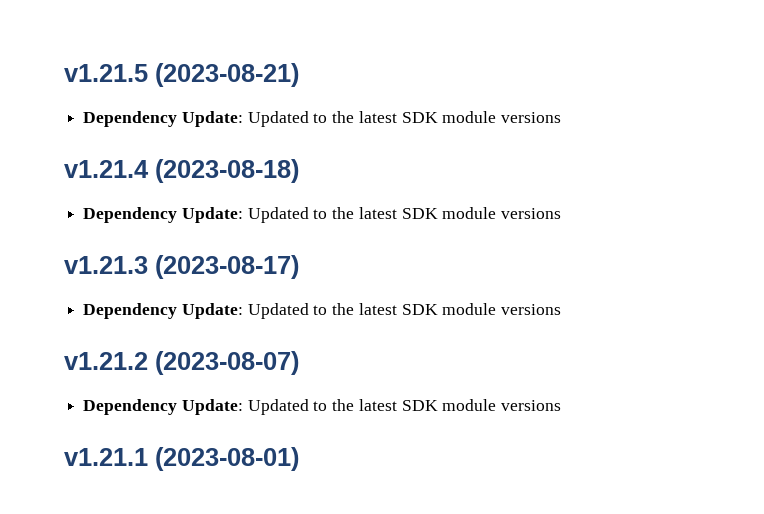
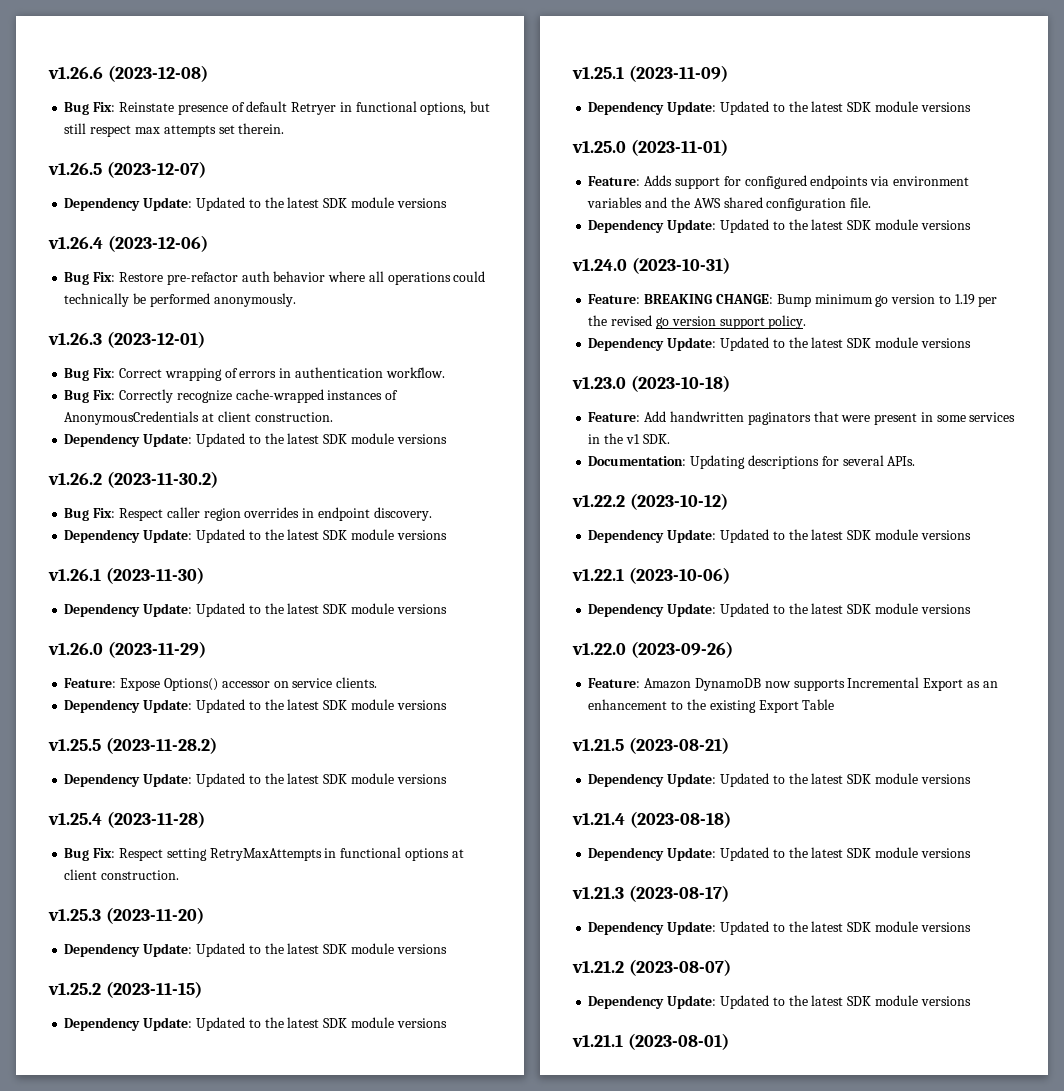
(64, 73) none -> [48,65,208,82] [64,101,491,115] [64,123,285,137] [48,161,206,178] [64,197,447,211] [48,235,208,252] [64,271,486,285] [64,293,296,307] [48,331,205,348] [64,367,445,381] [64,389,399,403] [64,411,333,425] [64,433,447,447] [48,471,218,488] [64,507,432,521] [64,529,447,543] [48,567,204,584] [64,603,447,617] [48,641,206,658] [64,677,378,691] [64,699,447,713] [48,737,217,754] [64,773,447,787] [48,811,205,828] [64,847,464,861] [64,869,180,880] [48,907,204,924] [64,943,447,957] [48,981,202,998] [64,1017,447,1031] [572,65,728,82] [588,101,971,115] [572,139,728,156] [588,175,969,189] [587,197,872,211] [588,219,971,233] [572,257,730,274] [588,294,998,307] [588,315,807,329] [588,337,971,351] [572,375,730,392] [588,411,1016,425] [588,433,670,444] [588,455,916,469] [572,493,728,510] [588,529,971,543] [572,567,730,584] [588,603,971,617] [572,641,733,658] [588,677,998,691] [588,699,835,713] v1.26.6 (2023-12-08) // Bug Fix: Reinstate presence of default Retryer in functional options, but still respect max attempts set therein. // v1.26.5 (2023-12-07) // Dependency Update: Updated to the latest SDK module versions // v1.26.4 (2023-12-06) // Bug Fix: Restore pre-refactor auth behavior where all operations could technically be performed anonymously. // v1.26.3 (2023-12-01) // Bug Fix: Correct wrapping of errors in authentication workflow. // Bug Fix: Correctly recognize cache-wrapped instances of AnonymousCredentials at client construction. // Dependency Update: Updated to the latest SDK module versions // v1.26.2 (2023-11-30.2) // Bug Fix: Respect caller region overrides in endpoint discovery. // Dependency Update: Updated to the latest SDK module versions // v1.26.1 (2023-11-30) // Dependency Update: Updated to the latest SDK module versions // v1.26.0 (2023-11-29) // Feature: Expose Options() accessor on service clients. // Dependency Update: Updated to the latest SDK module versions // v1.25.5 (2023-11-28.2) // Dependency Update: Updated to the latest SDK module versions // v1.25.4 (2023-11-28) // Bug Fix: Respect setting RetryMaxAttempts in functional options at client construction. // v1.25.3 (2023-11-20) // Dependency Update: Updated to the latest SDK module versions // v1.25.2 (2023-11-15) // Dependency Update: Updated to the latest SDK module versions // v1.25.1 (2023-11-09) // Dependency Update: Updated to the latest SDK module versions // v1.25.0 (2023-11-01) // Feature: Adds support for configured endpoints via environment variables and the AWS shared configuration file. // Dependency Update: Updated to the latest SDK module versions // v1.24.0 (2023-10-31) // Feature: BREAKING CHANGE: Bump minimum go version to 1.19 per the revised go version support policy. // Dependency Update: Updated to the latest SDK module versions // v1.23.0 (2023-10-18) // Feature: Add handwritten paginators that were present in some services in the v1 SDK. // Documentation: Updating descriptions for several APIs. // v1.22.2 (2023-10-12) // Dependency Update: Updated to the latest SDK module versions // v1.22.1 (2023-10-06) // Dependency Update: Updated to the latest SDK module versions // v1.22.0 (2023-09-26) // Feature: Amazon DynamoDB now supports Incremental Export as an enhancement to the existing Export Table //

